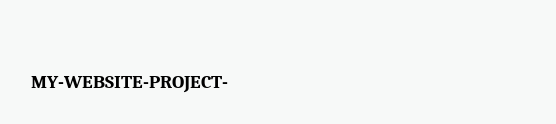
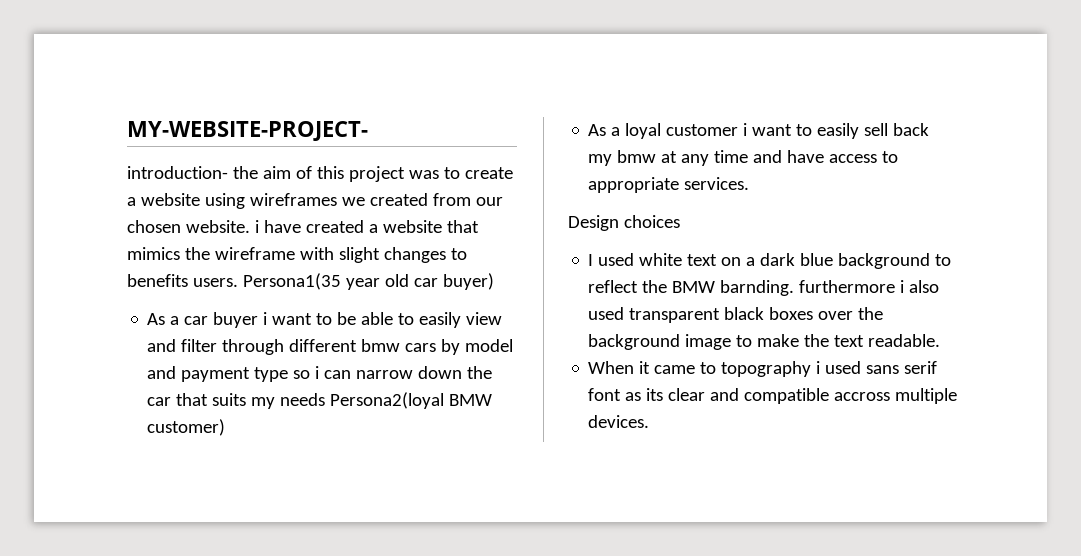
(228, 84) none -> [127,166,513,182] [127,193,503,209] [127,220,479,233] [127,247,467,263] [127,273,494,290] [147,312,503,328] [147,339,514,355] [147,366,493,382] [147,392,493,409] [147,419,226,436] [588,123,930,139] [588,150,899,166] [588,177,750,193] [568,215,680,231] [588,253,952,269] [588,280,940,296] [588,307,884,323] [588,334,941,350] [588,361,938,377] [588,388,958,404] [588,415,650,428] // introduction- the aim of this project was to create a website using wireframes we created from our chosen website. i have created a website that mimics the wireframe with slight changes to benefits users. Persona1(35 year old car buyer) // As a car buyer i want to be able to easily view and filter through different bmw cars by model and payment type so i can narrow down the car that suits my needs Persona2(loyal BMW customer) // As a loyal customer i want to easily sell back my bmw at any time and have access to appropriate services. // Design choices // I used white text on a dark blue background to reflect the BMW barnding. furthermore i also used transparent black boxes over the background image to make the text readable. // When it came to topography i used sans serif font as its clear and compatible accross multiple devices.

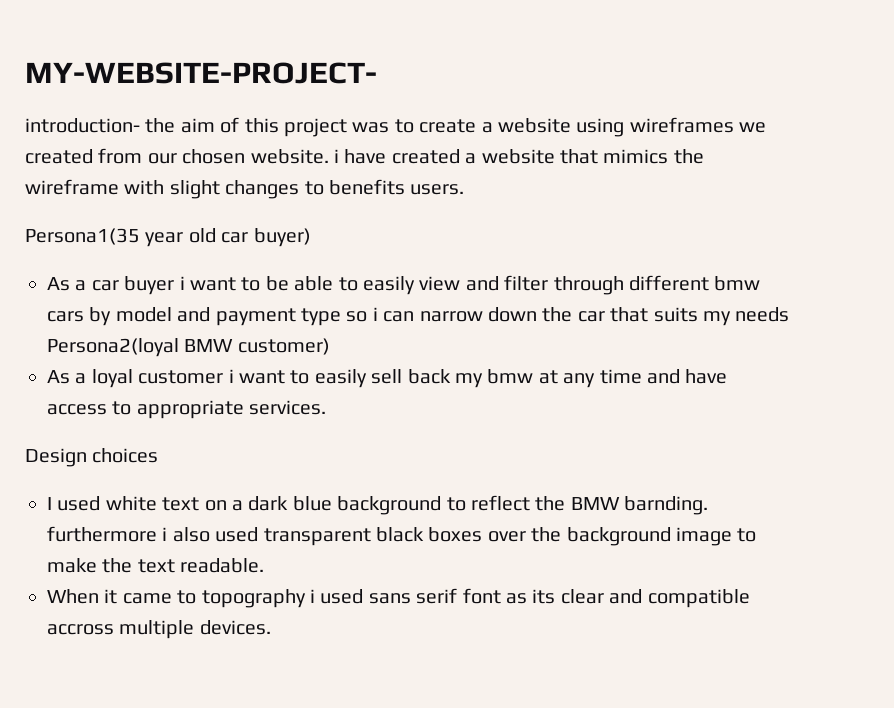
(238, 282) none -> (465, 189) //

